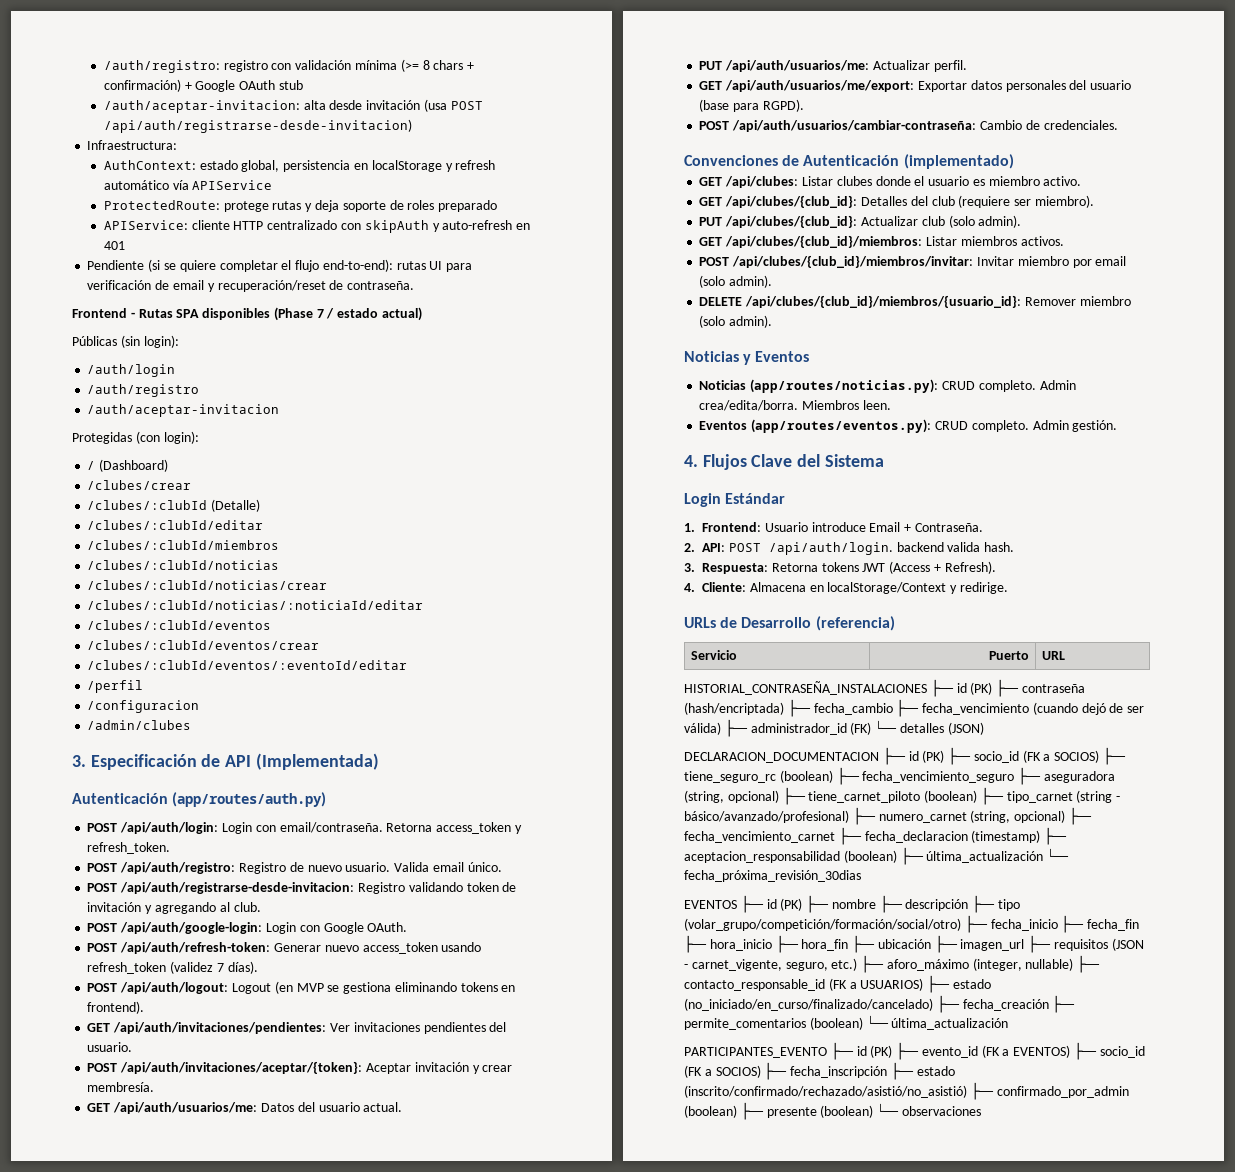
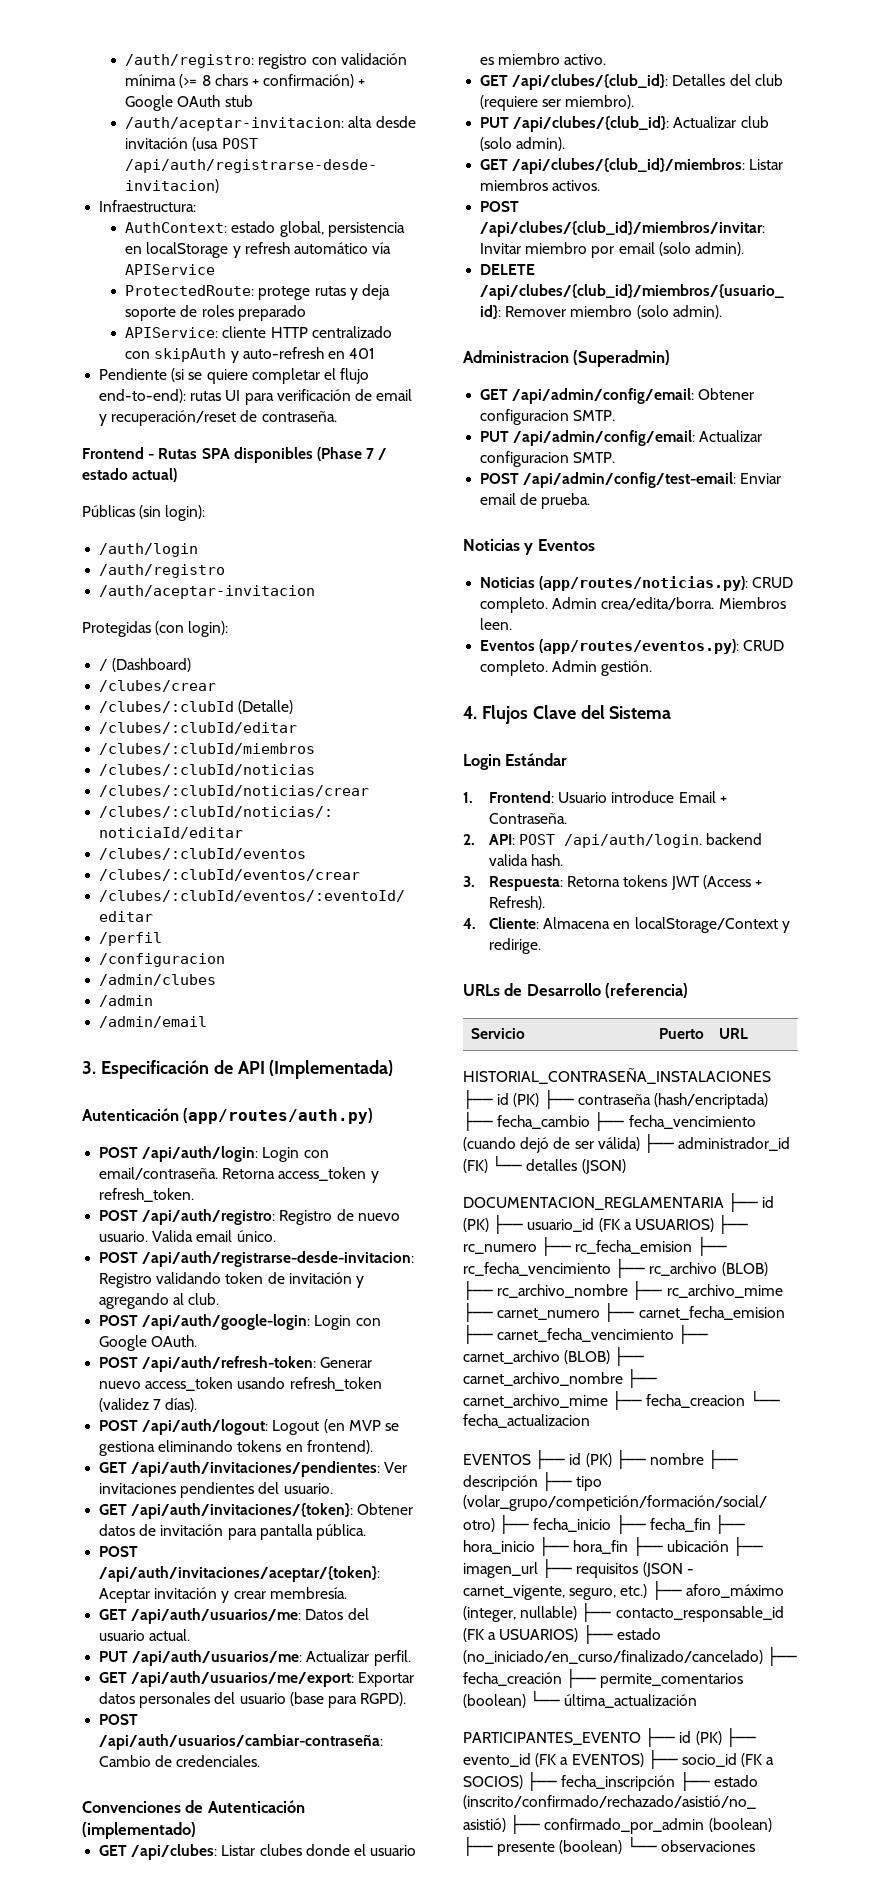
(192, 725) none -> [99,995,154,1007] [99,1016,208,1028] // /admin // /admin/email
(133, 1047) none -> [99,1503,414,1519] [99,1524,366,1540] // GET /api/auth/invitaciones/{token}: Obtener datos de invitación para pantalla pública.
(773, 321) none -> [463,350,671,367] [480,388,755,404] [480,409,616,425] [480,430,763,446] [480,451,616,467] [480,472,782,488] [480,493,591,509] // Administracion (Superadmin) // GET /api/admin/config/email: Obtener configuracion SMTP. // PUT /api/admin/config/email: Actualizar configuracion SMTP. // POST /api/admin/config/test-email: Enviar email de prueba.
[684,747,1127,765] [684,767,1115,785] [684,787,1121,805] [684,807,1092,825] [684,827,1068,845] [684,847,1070,865] [684,870,861,882] DECLARACION_DOCUMENTACION ├── id (PK) ├── socio_id (FK a SOCIOS) ├── tiene_seguro_rc (boolean) ├── fecha_vencimiento_seguro ├── aseguradora (string, opcional) ├── tiene_carnet_piloto (boolean) ├── tipo_carnet (string - básico/avanzado/profesional) ├── numero_carnet (string, opcional) ├── fecha_vencimiento_carnet ├── fecha_declaracion (timestamp) ├── aceptacion_responsabilidad (boolean) ├── última_actualización └── fecha_próxima_revisión_30dias -> [463,1192,775,1212] [463,1214,749,1234] [463,1236,727,1256] [463,1258,768,1278] [463,1280,783,1300] [463,1302,785,1322] [463,1324,709,1344] [463,1346,645,1366] [463,1368,658,1388] [463,1390,780,1410] [463,1414,590,1428] DOCUMENTACION_REGLAMENTARIA ├── id (PK) ├── usuario_id (FK a USUARIOS) ├── rc_numero ├── rc_fecha_emision ├── rc_fecha_vencimiento ├── rc_archivo (BLOB) ├── rc_archivo_nombre ├── rc_archivo_mime ├── carnet_numero ├── carnet_fecha_emision ├── carnet_fecha_vencimiento ├── carnet_archivo (BLOB) ├── carnet_archivo_nombre ├── carnet_archivo_mime ├── fecha_creacion └── fecha_actualizacion

